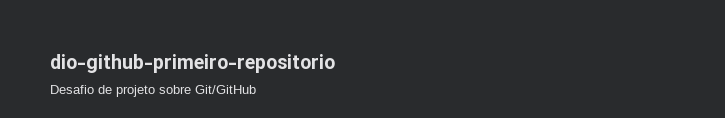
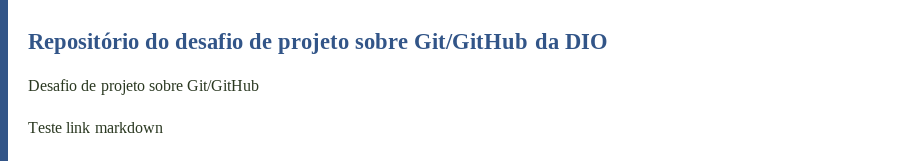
[50,54,335,73] dio-github-primeiro-repositorio -> [28,32,608,54] Repositório do desafio de projeto sobre Git/GitHub da DIO
(256, 89) none -> [28,122,163,133] // Teste link markdown

